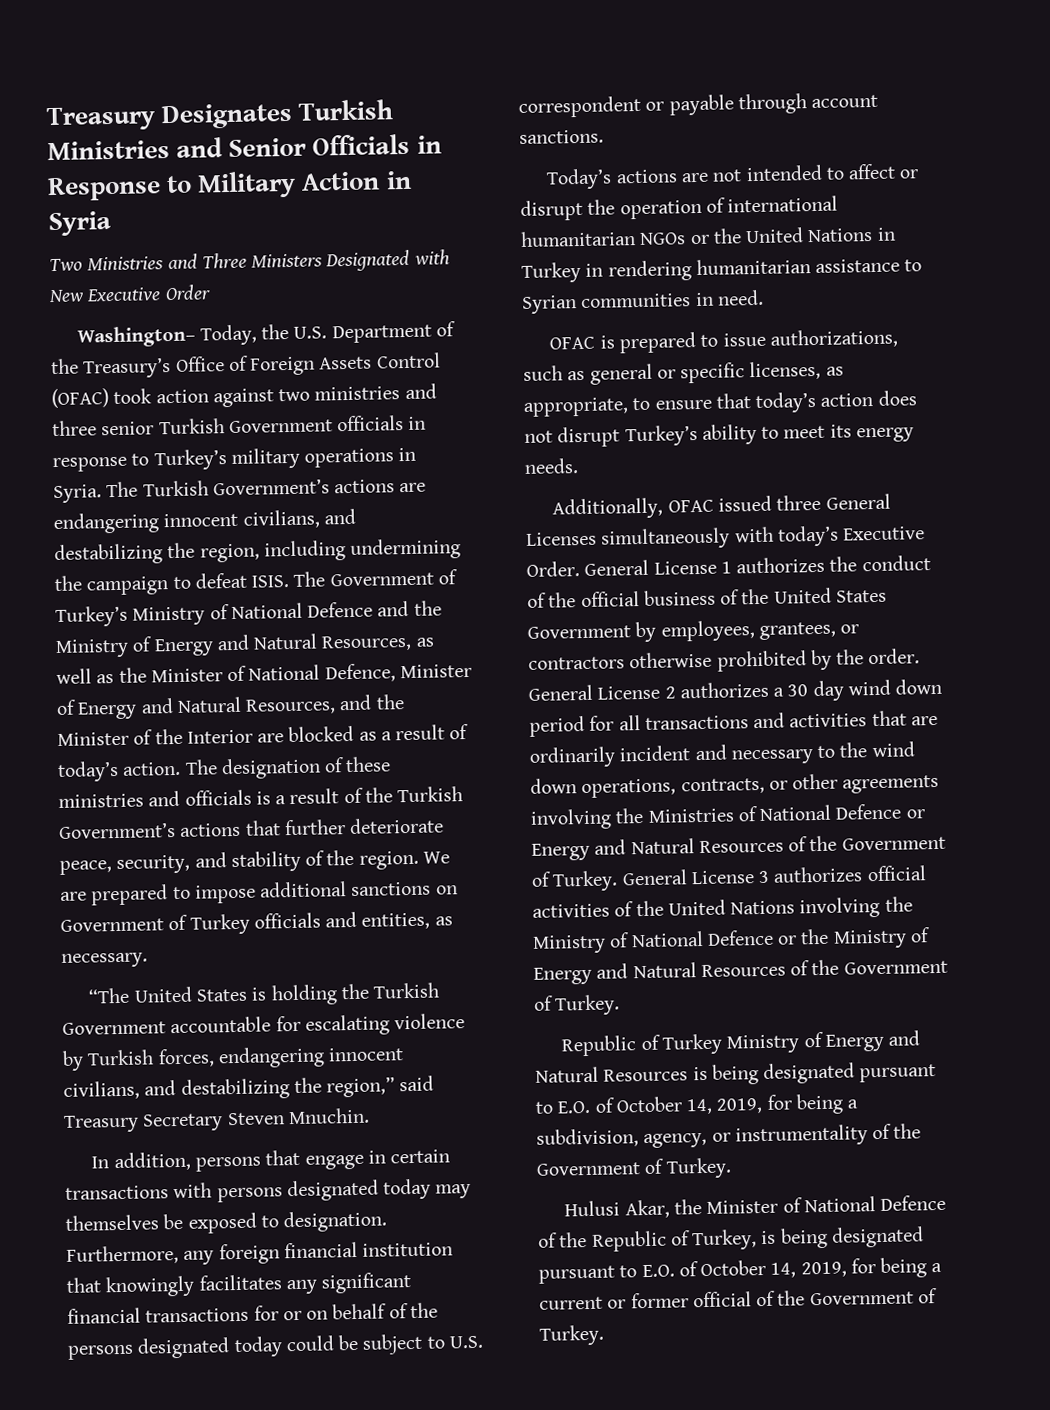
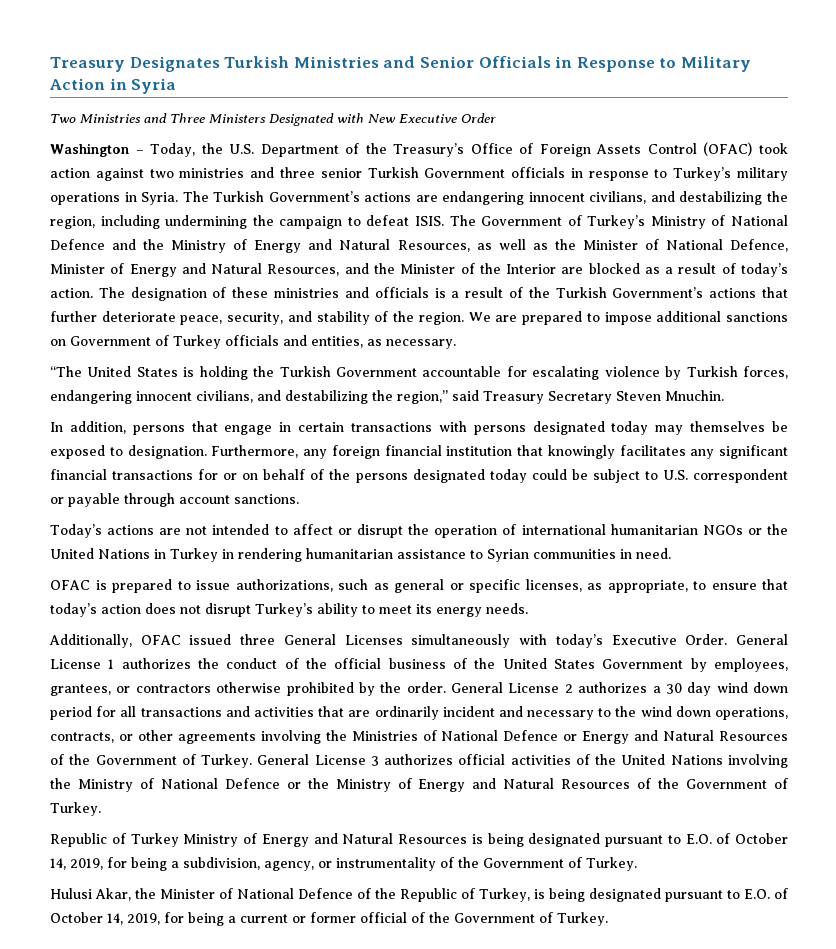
[77,325,196,348] Washington– -> [50,143,144,157] Washington –

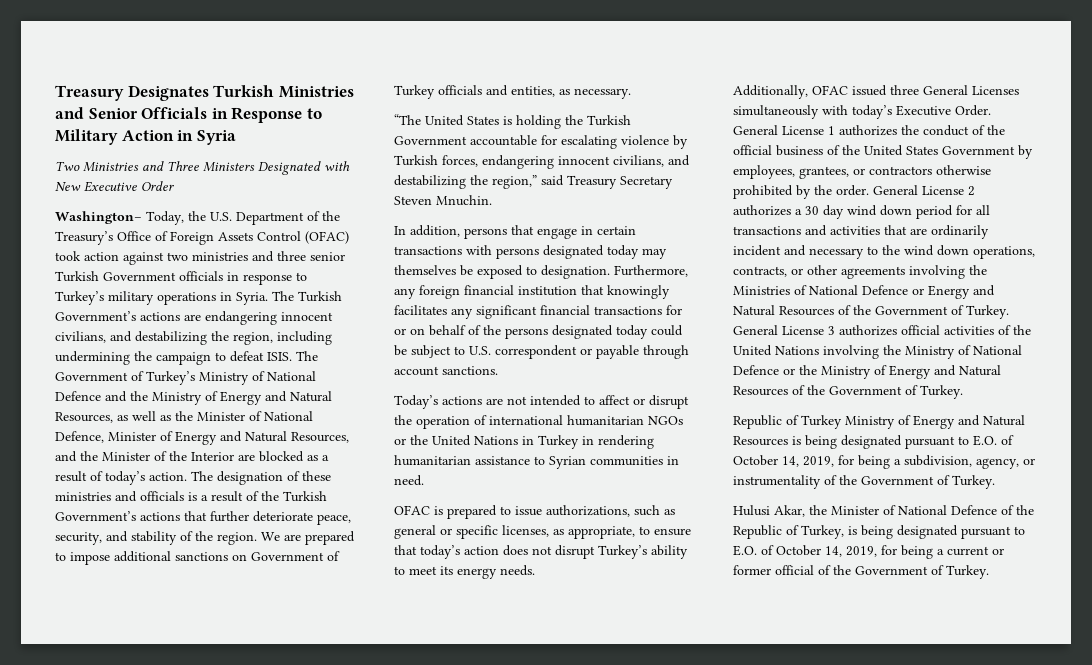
[50,143,144,157] Washington – -> [55,211,142,224] Washington–

